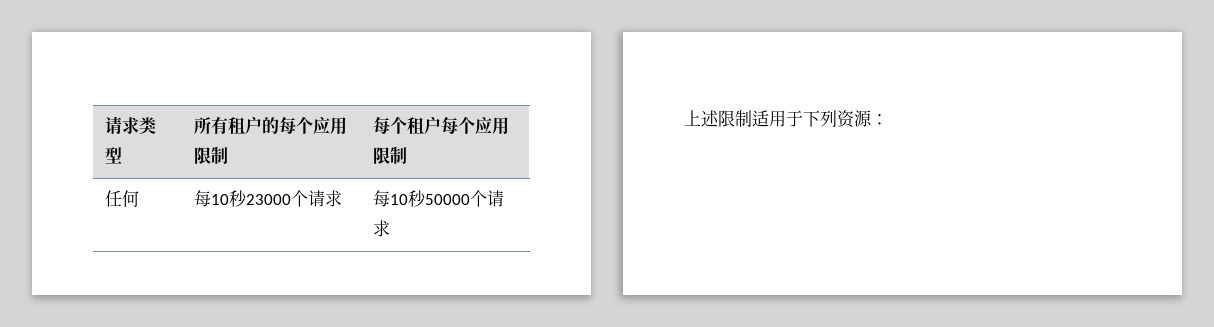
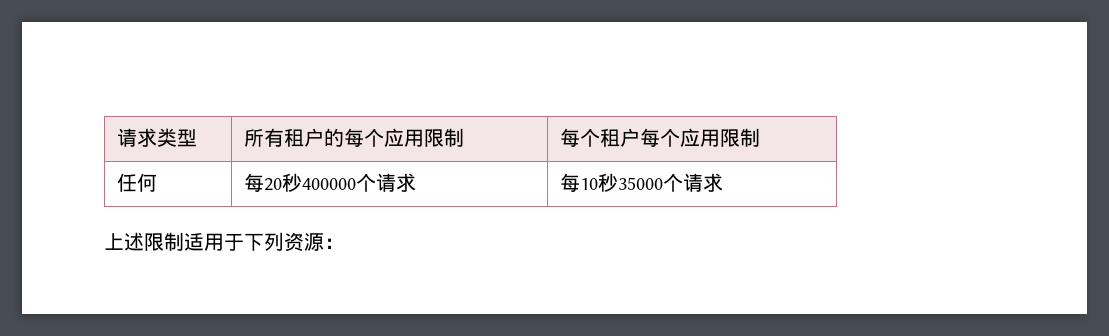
[211,190,292,207] 10秒23000 -> [263,173,356,192] 20秒400000
[425,194,471,205] 50000 -> [617,177,663,190] 35000

